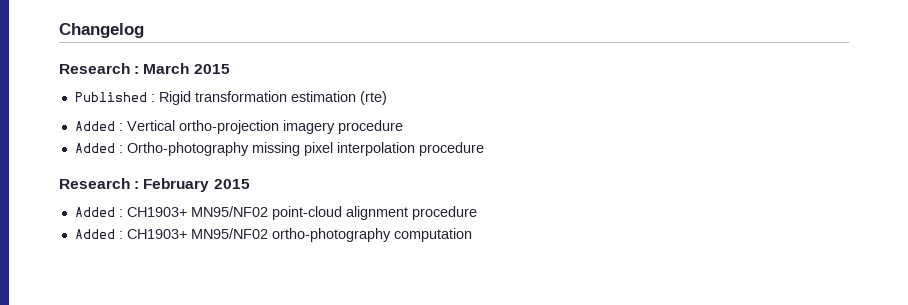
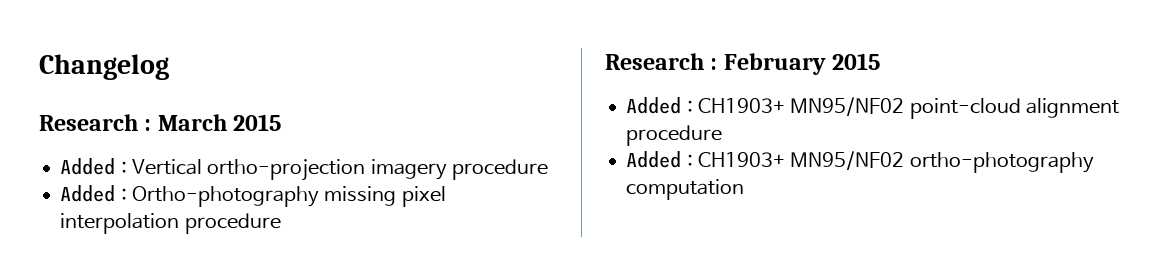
[74,91,387,105] // Published : Rigid transformation estimation (rte) -> (282, 122) none

